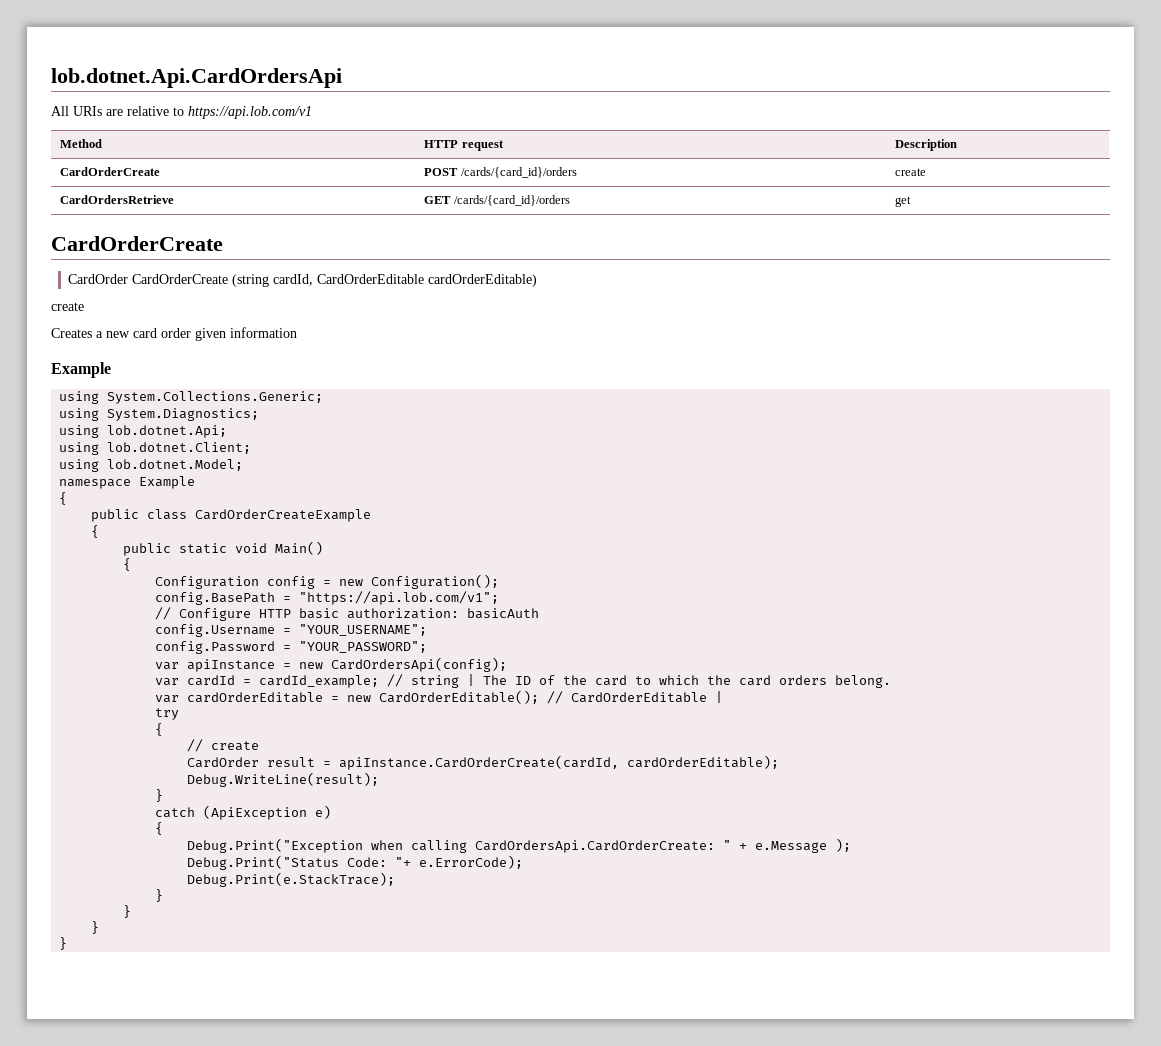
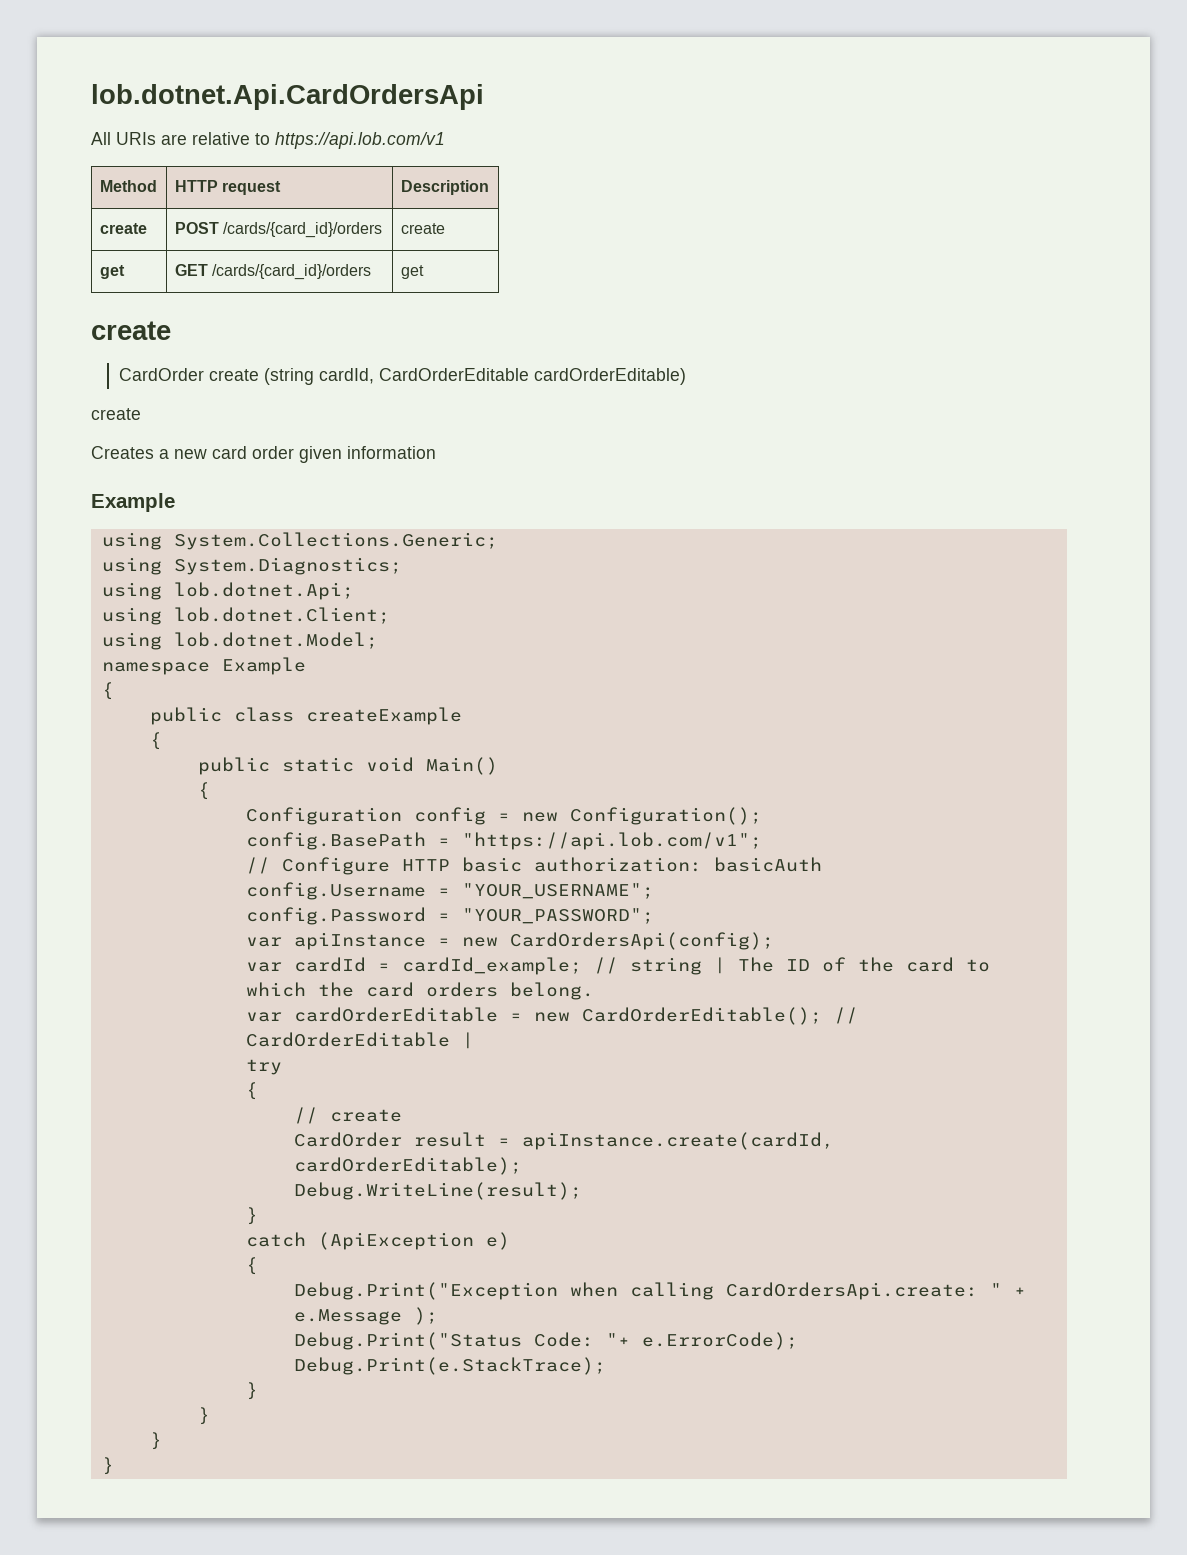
[60,167,161,176] CardOrderCreate -> [99,223,147,234] create
[60,195,175,204] CardOrdersRetrieve -> [99,265,125,279] get
[51,236,223,251] [68,274,229,284] CardOrderCreate // CardOrder CardOrderCreate -> [91,321,171,340] [118,368,259,381] create // CardOrder create
[195,509,372,522] CardOrderCreateExample -> [305,707,462,725] createExample
[339,755,620,770] apiInstance.CardOrderCreate(cardId, -> [521,1132,834,1150] apiInstance.create(cardId,
[475,840,716,853] CardOrdersApi.CardOrderCreate: -> [725,1282,978,1300] CardOrdersApi.create:

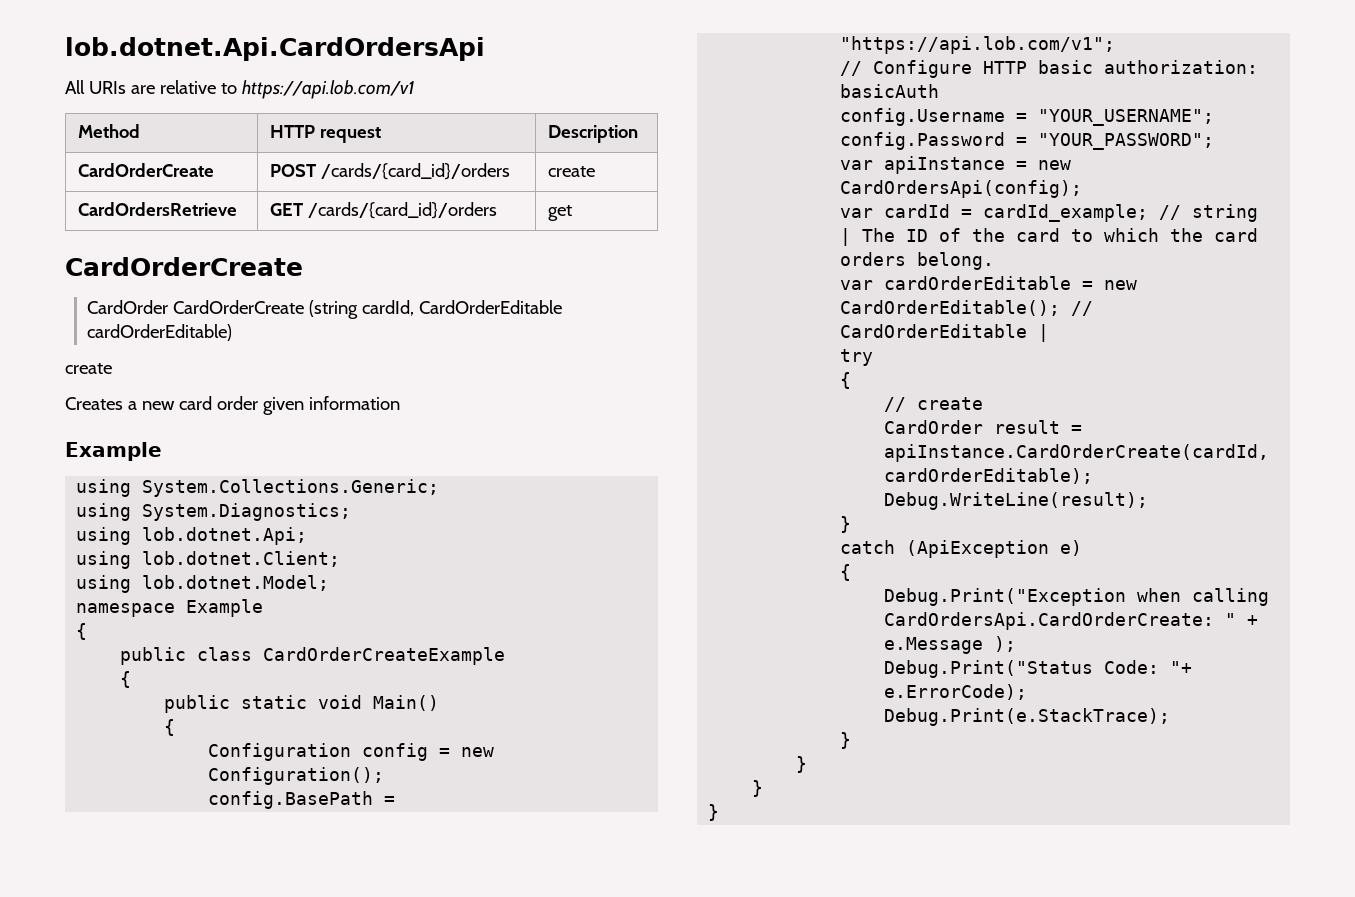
[99,223,147,234] create -> [77,163,214,177] CardOrderCreate
[99,265,125,279] get -> [77,202,237,216] CardOrdersRetrieve
[91,321,171,340] [118,368,259,381] create // CardOrder create -> [65,257,303,276] [87,300,305,314] CardOrderCreate // CardOrder CardOrderCreate
[305,707,462,725] createExample -> [263,647,506,665] CardOrderCreateExample
[521,1132,834,1150] apiInstance.create(cardId, -> [884,444,1270,462] apiInstance.CardOrderCreate(cardId,
[725,1282,978,1300] CardOrdersApi.create: -> [884,612,1215,630] CardOrdersApi.CardOrderCreate:

